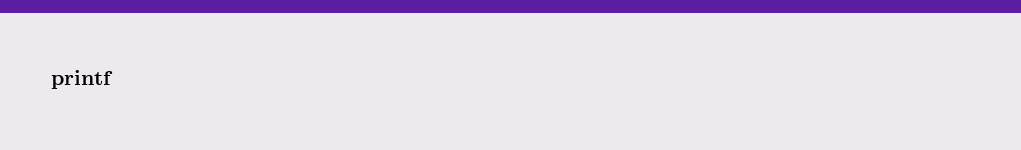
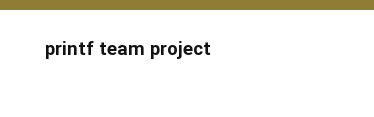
(113, 79) none -> [99,41,211,59] team project

